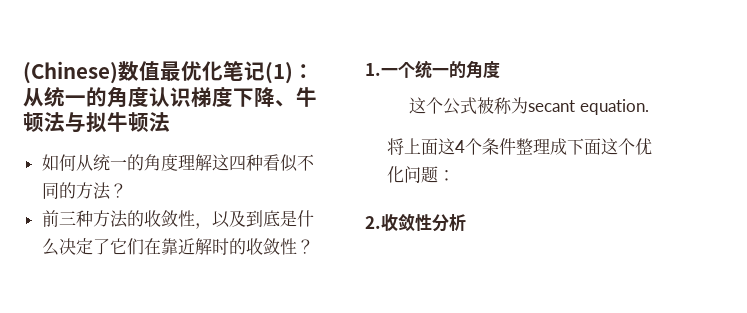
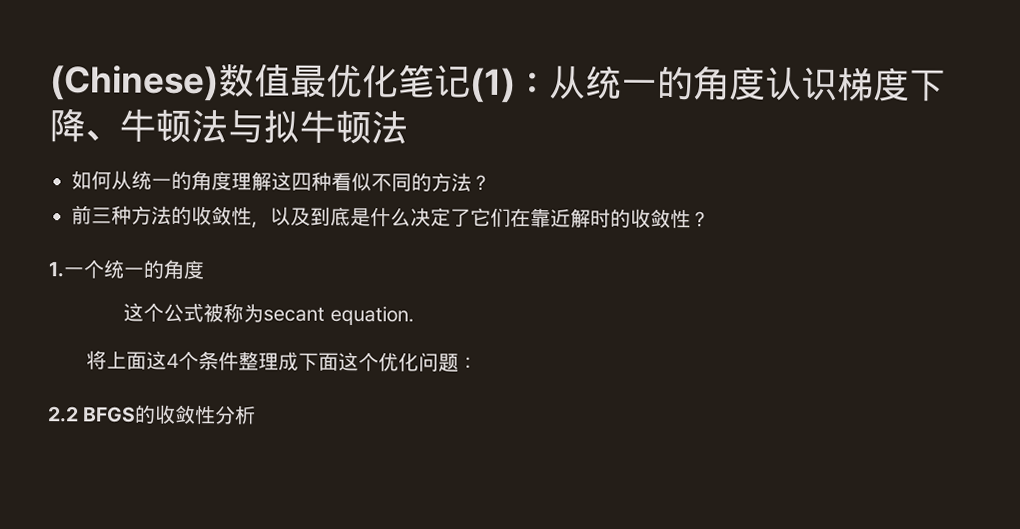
[365,216,381,229] 2. -> [48,404,157,424] 2.2 BFGS的

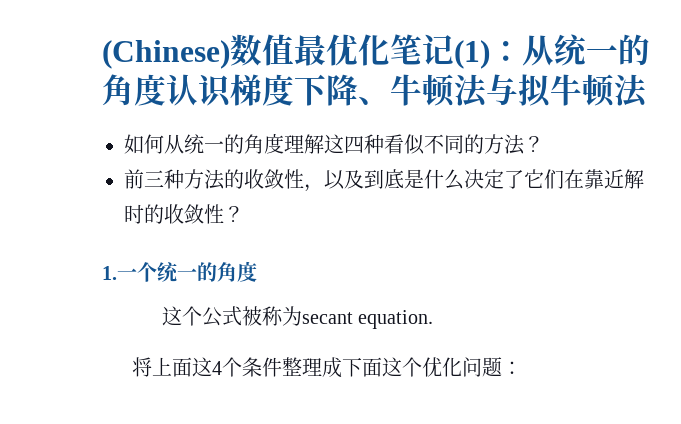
[48,404,257,425] // 2.2 BFGS的收敛性分析 -> (522, 368) none

